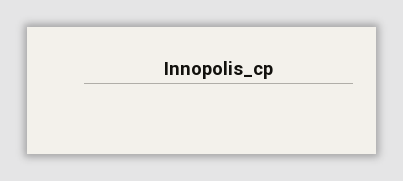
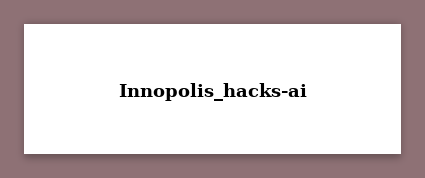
[164,61,273,79] Innopolis_cp -> [118,83,307,101] Innopolis_hacks-ai

